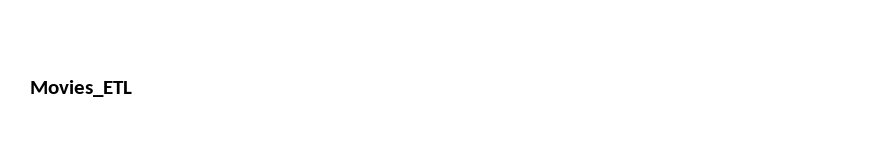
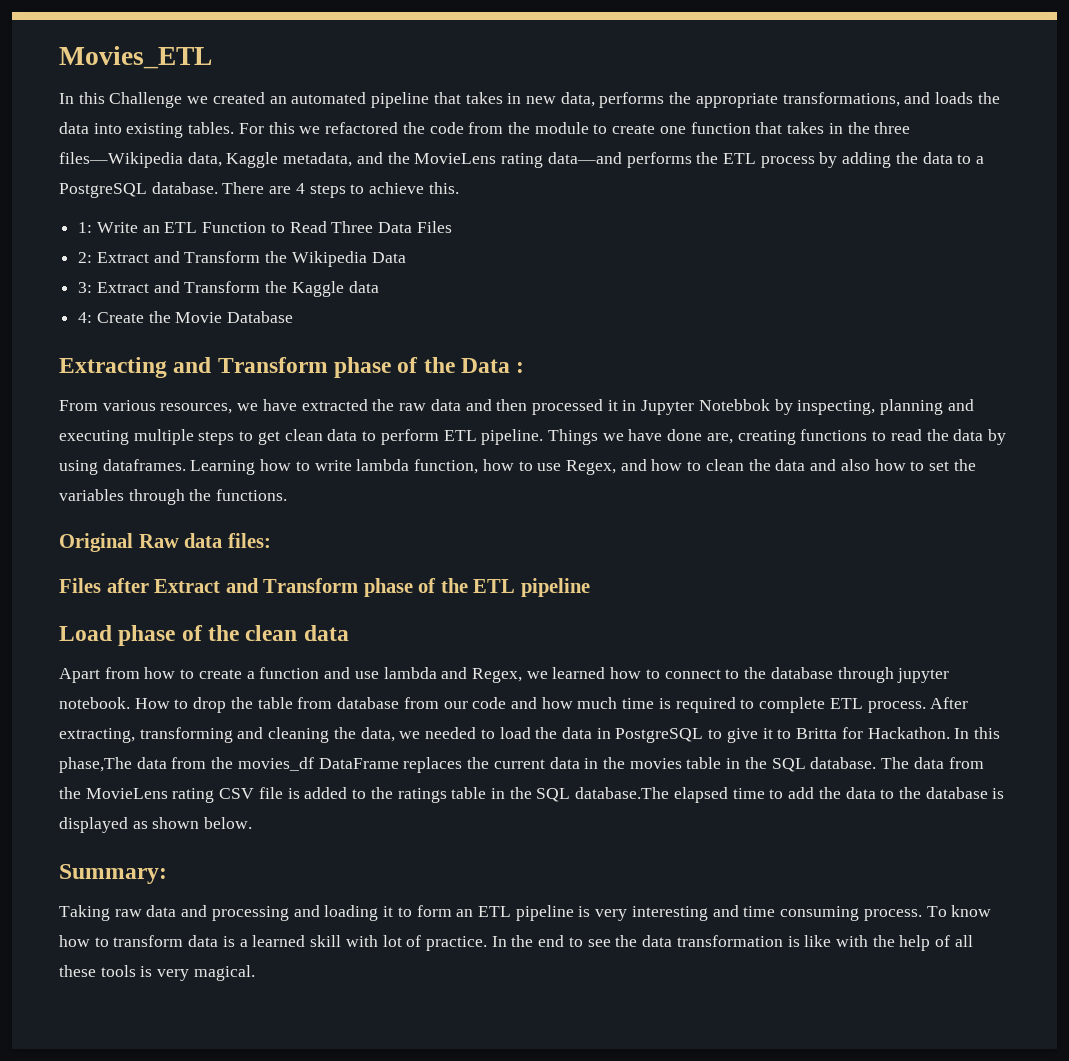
(132, 88) none -> [59,92,1000,108] [59,122,911,138] [59,152,985,168] [59,182,459,198] [78,221,452,233] [78,251,406,267] [78,281,379,297] [78,311,294,323] [59,357,525,378] [59,399,974,415] [59,429,1006,445] [59,459,976,475] [59,489,288,505] [59,533,271,552] [59,578,590,597] [59,625,349,646] [59,667,950,683] [59,697,969,713] [59,727,1000,743] [59,757,984,773] [59,787,1005,803] [59,817,253,833] [59,864,167,884] [59,905,992,921] [59,935,973,951] [59,965,255,981] // In this Challenge we created an automated pipeline that takes in new data, performs the appropriate transformations, and loads the data into existing tables. For this we refactored the code from the module to create one function that takes in the three files—Wikipedia data, Kaggle metadata, and the MovieLens rating data—and performs the ETL process by adding the data to a PostgreSQL database. There are 4 steps to achieve this. // 1: Write an ETL Function to Read Three Data Files // 2: Extract and Transform the Wikipedia Data // 3: Extract and Transform the Kaggle data // 4: Create the Movie Database // Extracting and Transform phase of the Data : // From various resources, we have extracted the raw data and then processed it in Jupyter Notebbok by inspecting, planning and executing multiple steps to get clean data to perform ETL pipeline. Things we have done are, creating functions to read the data by using dataframes. Learning how to write lambda function, how to use Regex, and how to clean the data and also how to set the variables through the functions. // Original Raw data files: // Files after Extract and Transform phase of the ETL pipeline // Load phase of the clean data // Apart from how to create a function and use lambda and Regex, we learned how to connect to the database through jupyter notebook. How to drop the table from database from our code and how much time is required to complete ETL process. After extracting, transforming and cleaning the data, we needed to load the data in PostgreSQL to give it to Britta for Hackathon. In this phase,The data from the movies_df DataFrame replaces the current data in the movies table in the SQL database. The data from the MovieLens rating CSV file is added to the ratings table in the SQL database.The elapsed time to add the data to the database is displayed as shown below. // Summary: // Taking raw data and processing and loading it to form an ETL pipeline is very interesting and time consuming process. To know how to transform data is a learned skill with lot of practice. In the end to see the data transformation is like with the help of all these tools is very magical.

